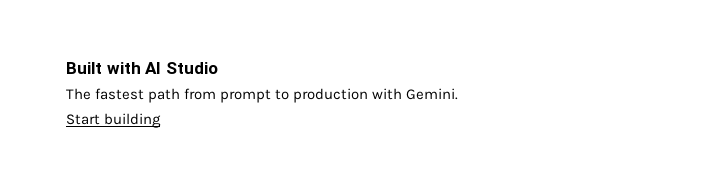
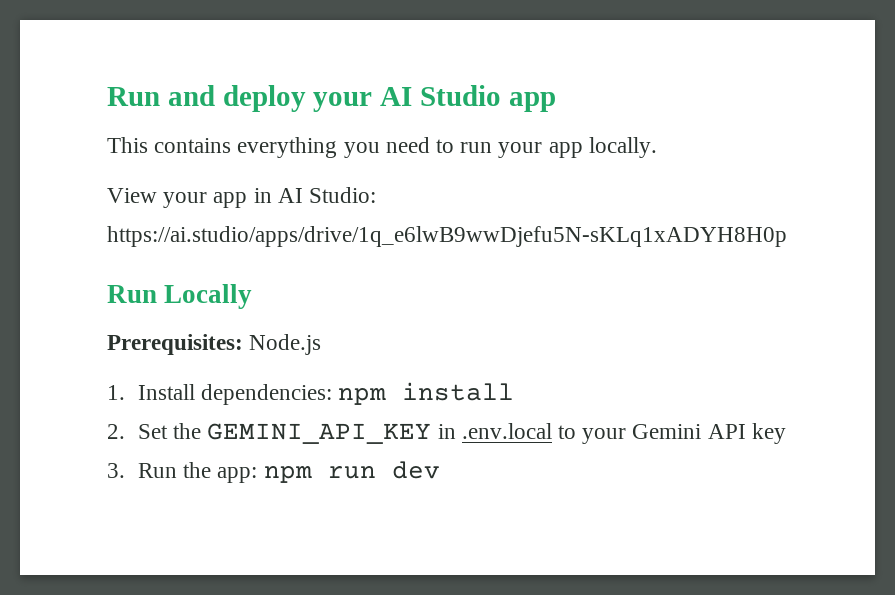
[66,62,218,74] [66,88,459,103] [66,113,162,128] Built with AI Studio // The fastest path from prompt to production with Gemini. // Start building -> [107,85,556,112] [107,137,657,158] [107,187,377,208] [107,226,787,247] [107,284,253,309] [107,334,322,355] [107,382,515,405] [107,423,786,444] [107,461,440,483] Run and deploy your AI Studio app // This contains everything you need to run your app locally. // View your app in AI Studio: https://ai.studio/apps/drive/1q_e6lwB9wwDjefu5N-sKLq1xADYH8H0p // Run Locally // Prerequisites: Node.js // 1. Install dependencies: npm install // 2. Set the GEMINI_API_KEY in .env.local to your Gemini API key // 3. Run the app: npm run dev

